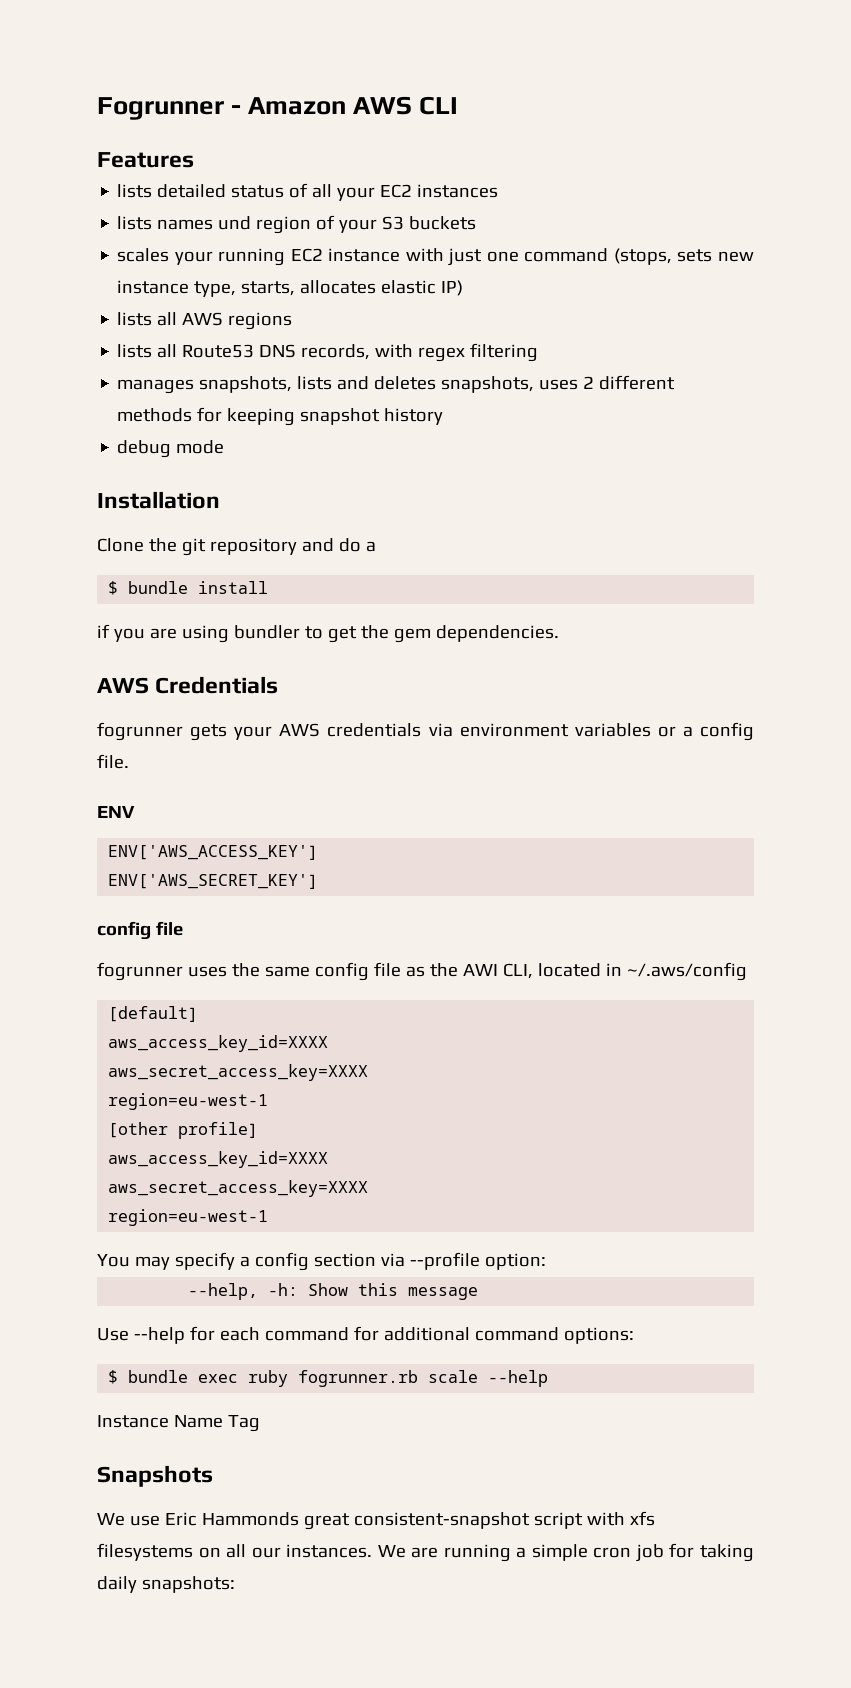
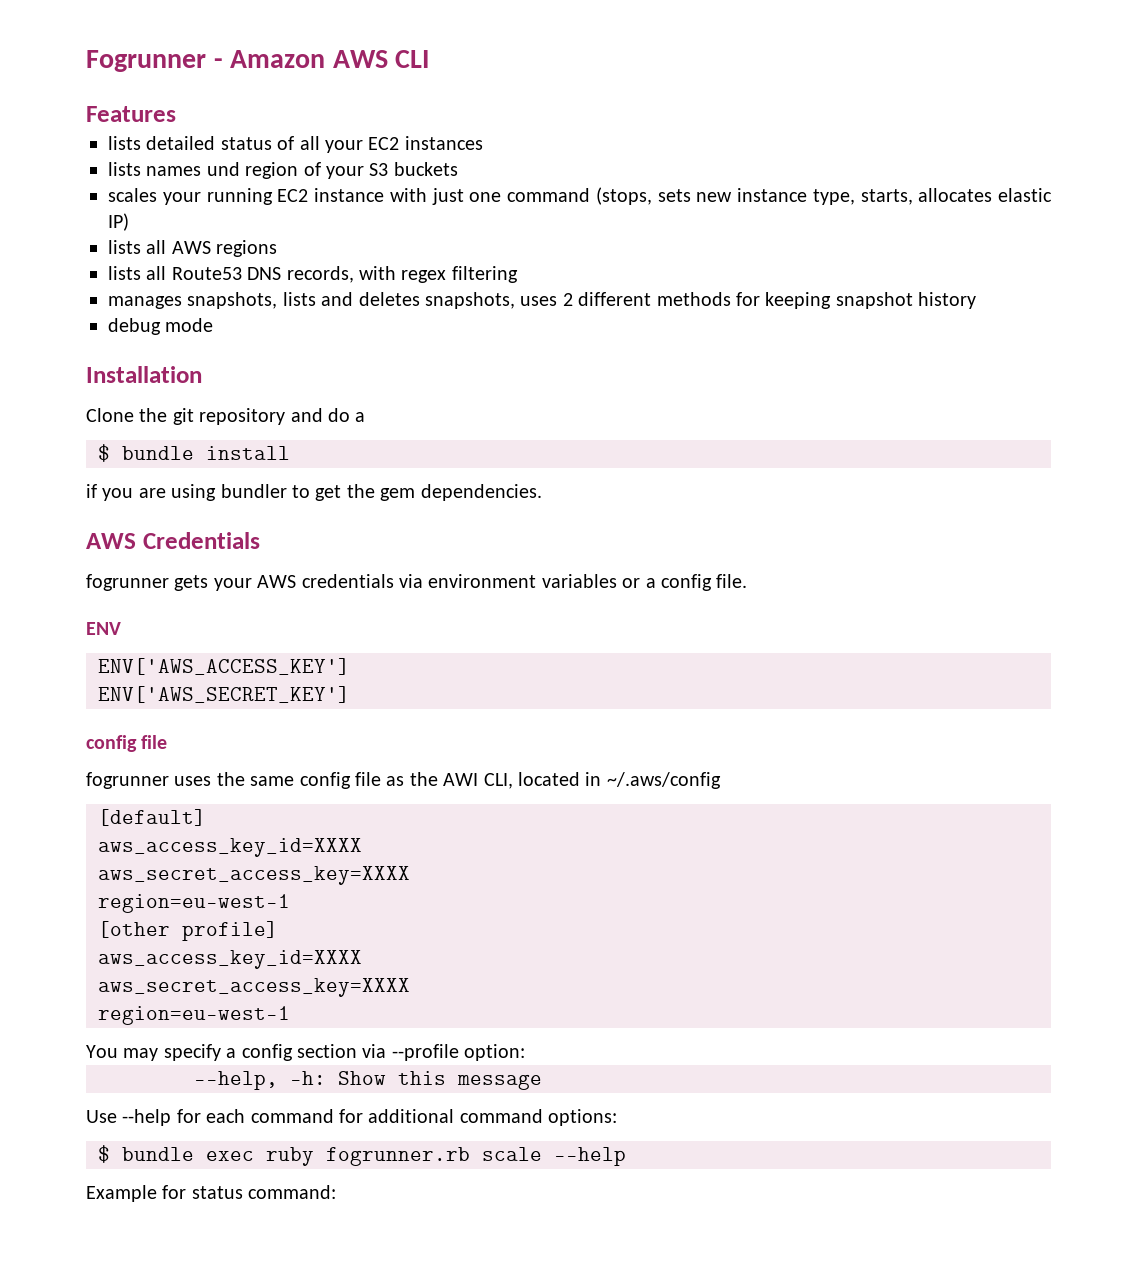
[97,1415,260,1432] [97,1465,213,1487] [97,1511,655,1530] [97,1543,755,1562] [97,1576,235,1593] Instance Name Tag // Snapshots // We use Eric Hammonds great consistent-snapshot script with xfs filesystems on all our instances. We are running a simple cron job for taking daily snapshots: -> [86,1185,337,1202] Example for status command:

